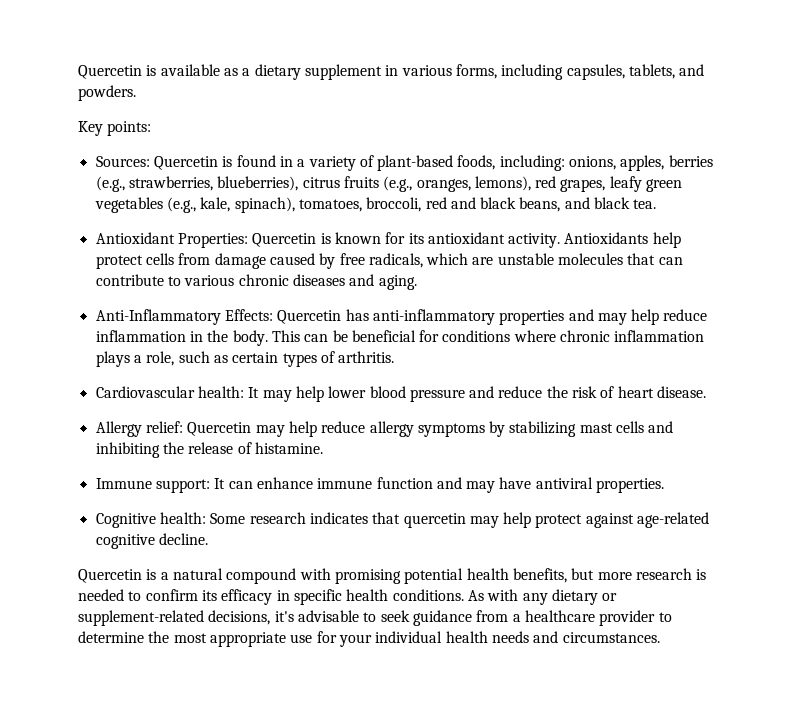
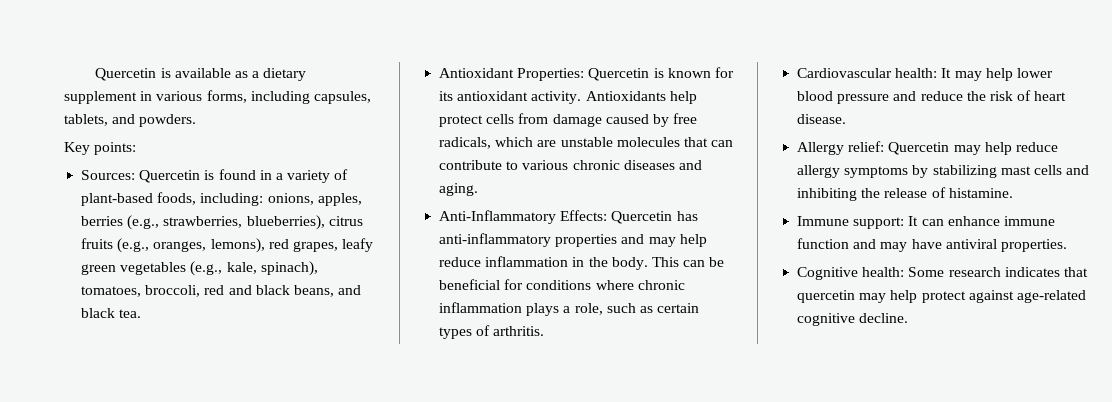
[78,568,707,584] [78,589,618,605] [78,610,672,626] [78,631,660,647] // Quercetin is a natural compound with promising potential health benefits, but more research is needed to confirm its efficacy in specific health conditions. As with any dietary or supplement-related decisions, it's advisable to seek guidance from a healthcare provider to determine the most appropriate use for your individual health needs and circumstances. -> (909, 318) none

